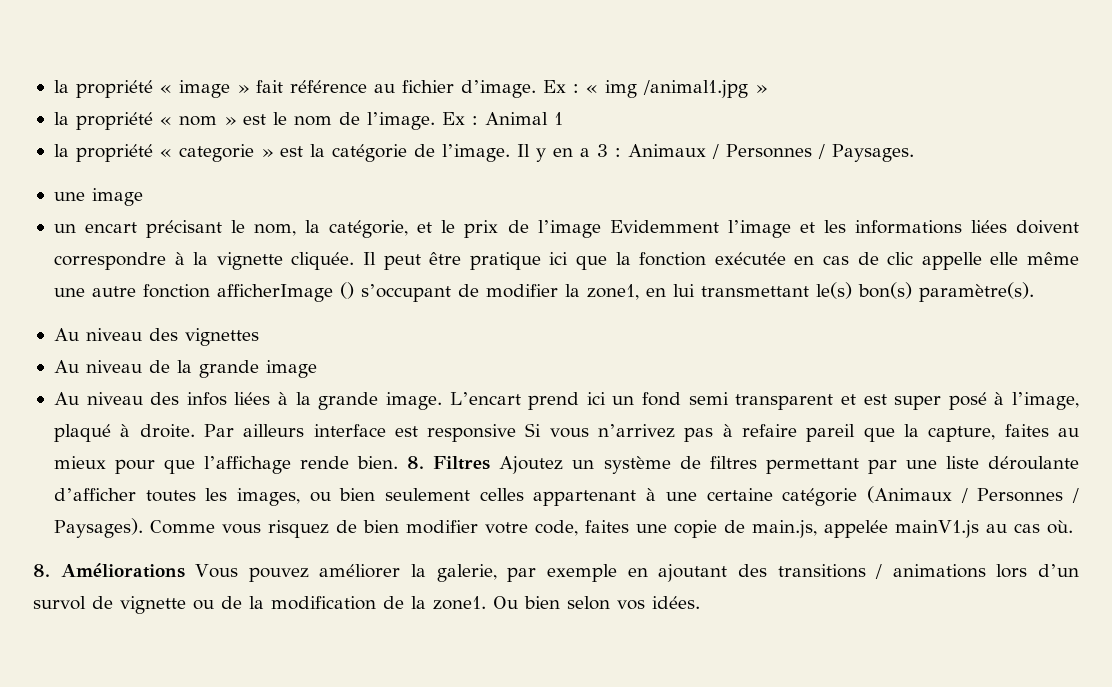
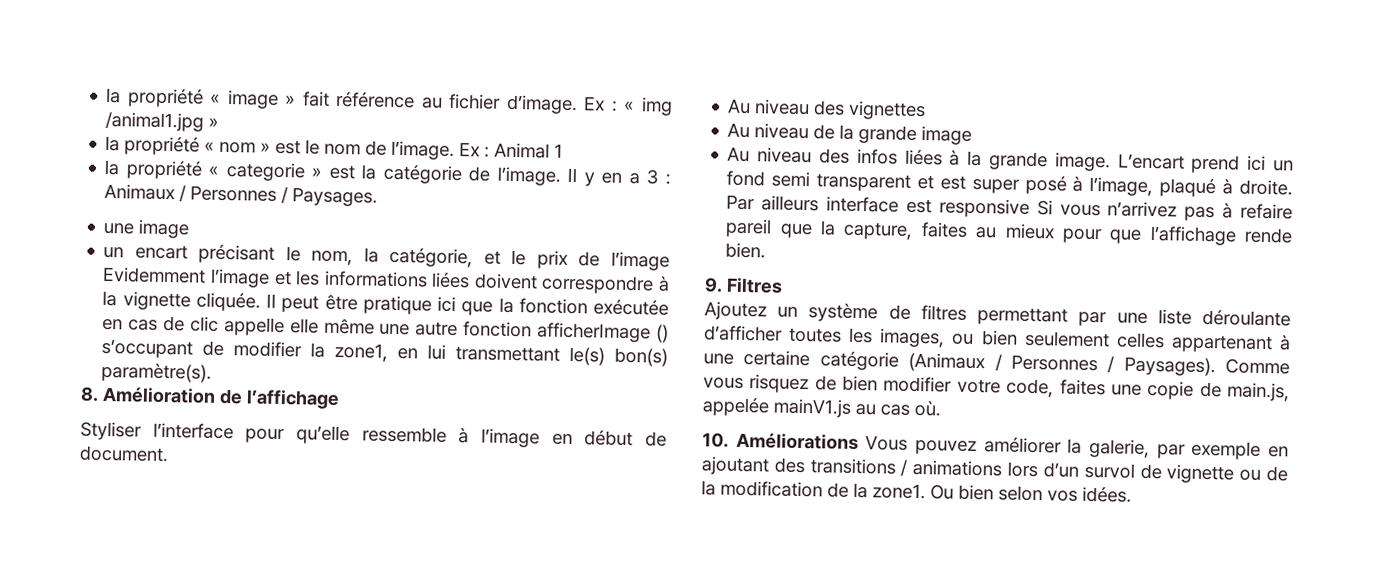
(1034, 292) none -> [80,386,340,410] [80,421,668,448] [79,445,169,463] // 8. Amélioration de l’affichage // Styliser l’interface pour qu’elle ressemble à l’image en début de document.
[407,456,425,469] 8. -> [704,277,723,293] // 9.
(491, 463) none -> (783, 285) //
[33,564,50,577] 8. -> [702,432,729,448] 10.

